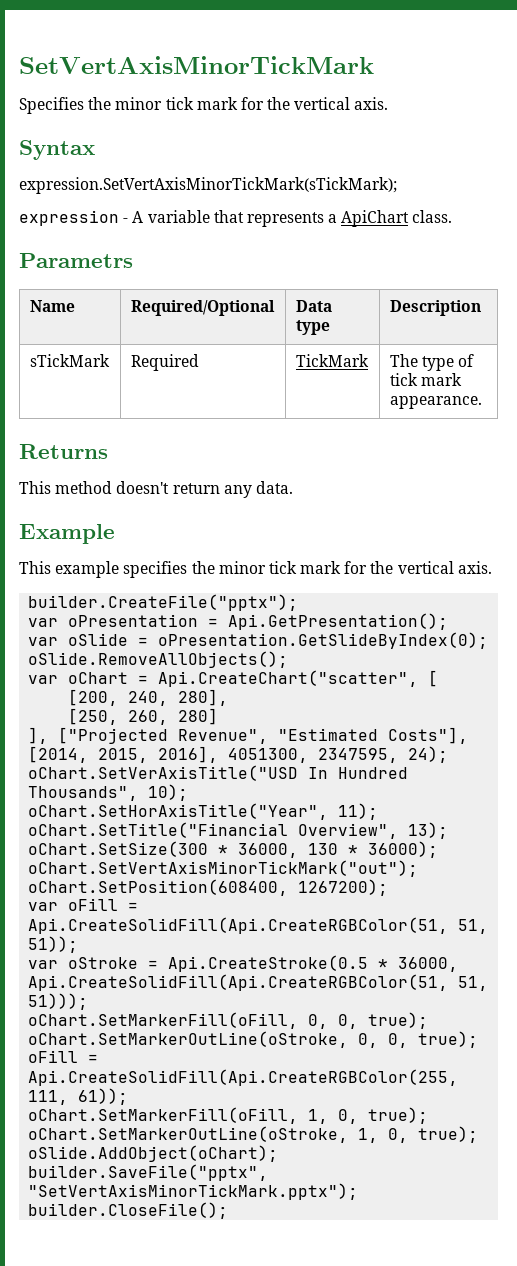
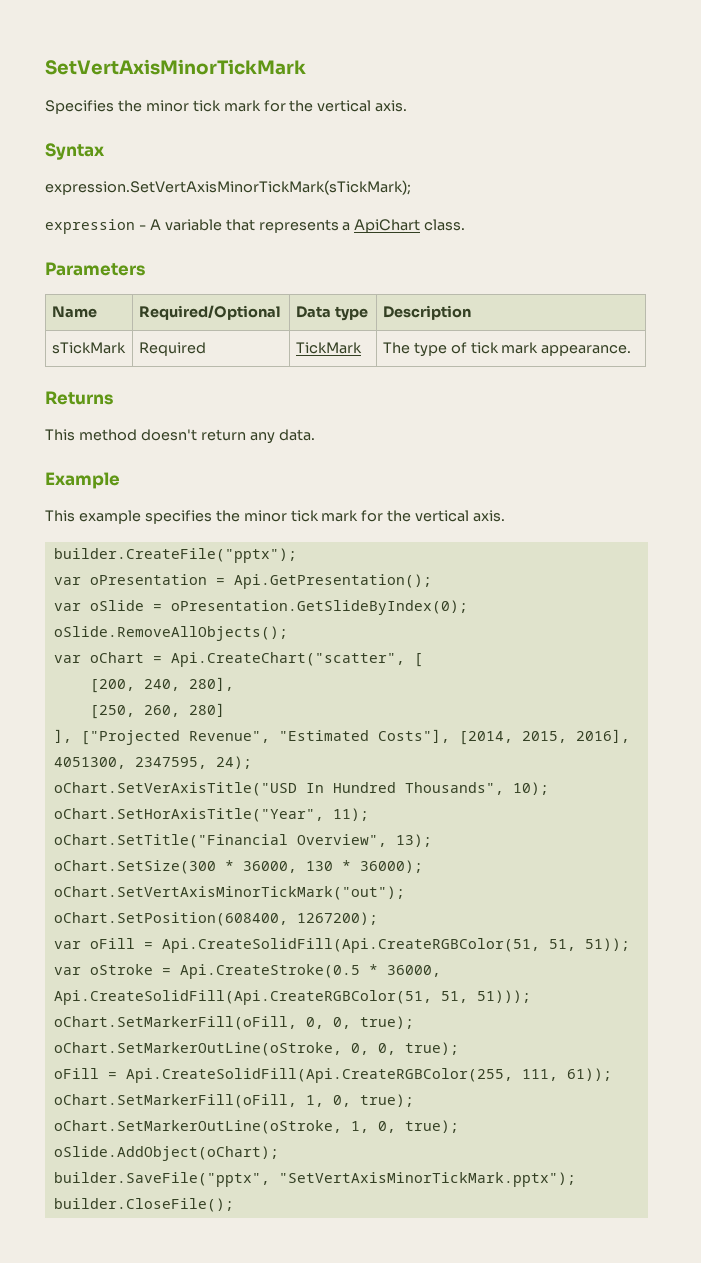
[19,253,133,268] Parametrs -> [45,262,145,276] Parameters

